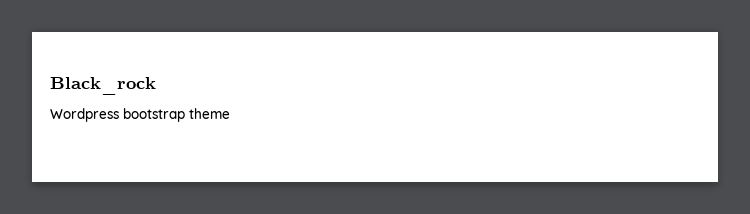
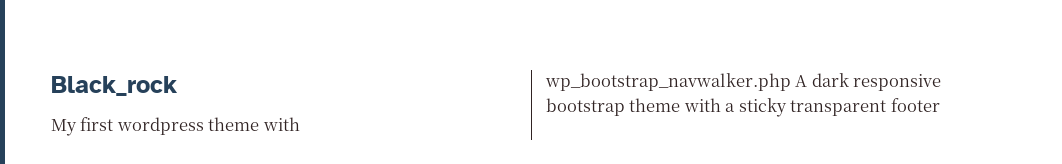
[50,108,230,122] Wordpress bootstrap theme -> [51,117,300,136] [545,73,942,91] [546,98,940,117] My first wordpress theme with wp_bootstrap_navwalker.php A dark responsive bootstrap theme with a sticky transparent footer

